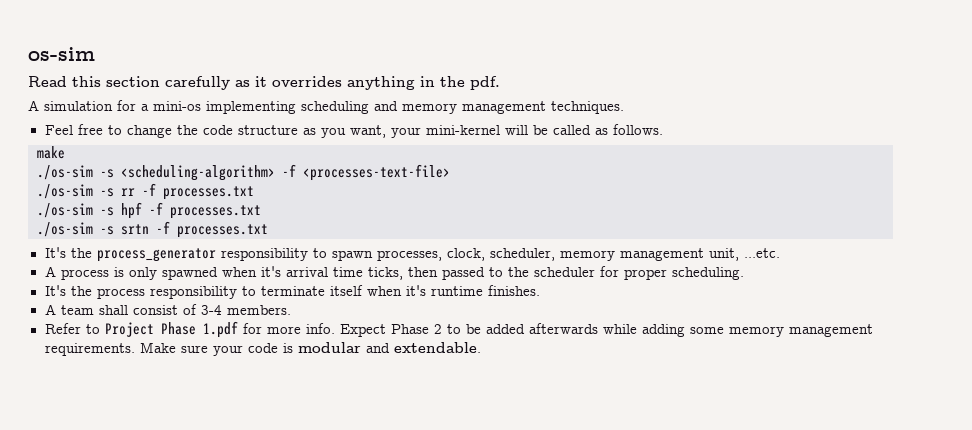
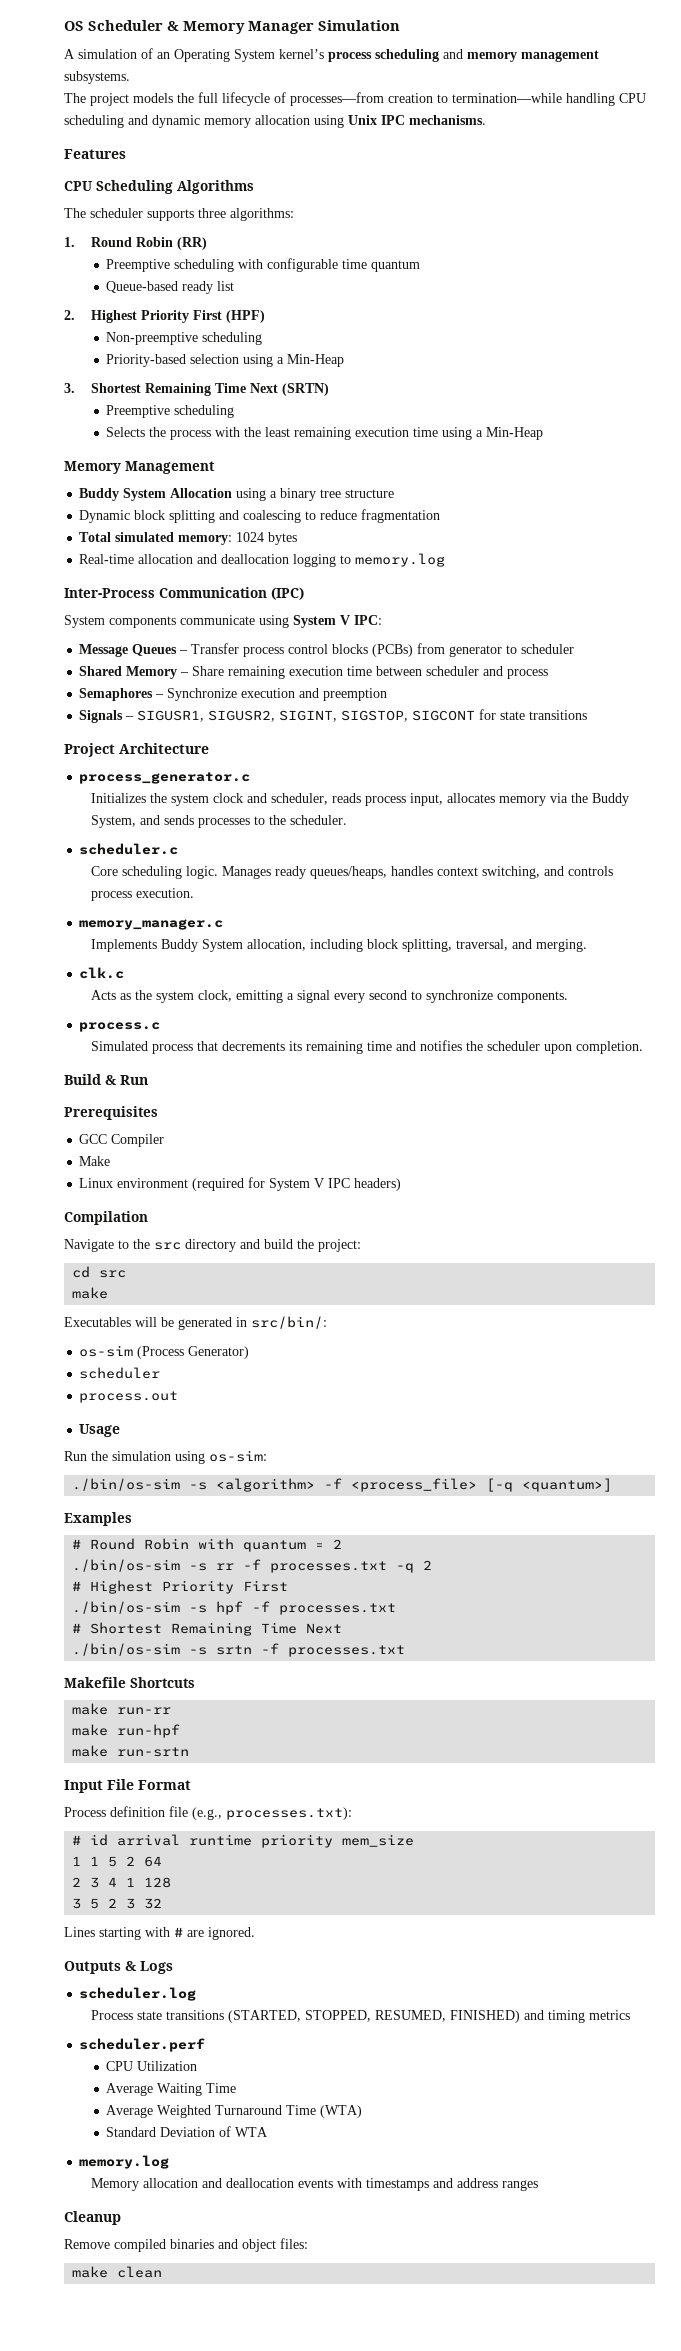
[28,47,95,61] [28,76,500,90] [28,100,624,114] [44,124,663,138] [37,146,65,159] [37,164,450,181] [37,183,254,200] [37,202,261,219] [37,221,268,238] [44,247,780,262] [44,266,744,280] [44,285,540,299] [44,304,291,315] [44,321,873,338] [44,342,481,356] os-sim // Read this section carefully as it overrides anything in the pdf. // A simulation for a mini-os implementing scheduling and memory management techniques. // Feel free to change the code structure as you want, your mini-kernel will be called as follows. // make // ./os-sim -s <scheduling-algorithm> -f <processes-text-file> // ./os-sim -s rr -f processes.txt // ./os-sim -s hpf -f processes.txt // ./os-sim -s srtn -f processes.txt // It's the process_generator responsibility to spawn processes, clock, scheduler, memory management unit, ...etc. // A process is only spawned when it's arrival time ticks, then passed to the scheduler for proper scheduling. // It's the process responsibility to terminate itself when it's runtime finishes. // A team shall consist of 3-4 members. // Refer to Project Phase 1.pdf for more info. Expect Phase 2 to be added afterwards while adding some memory management requirements. Make sure your code is modular and extendable. -> [64,20,400,34] [64,48,599,62] [64,71,130,84] [64,92,646,106] [64,115,486,128] [64,149,126,159] [64,180,254,194] [64,208,294,221] [64,237,208,250] [106,258,421,272] [106,281,235,294] [64,310,266,323] [106,332,263,345] [106,354,345,367] [64,383,330,396] [106,405,235,418] [106,427,544,440] [64,461,215,474] [79,488,395,501] [79,509,441,523] [79,532,298,545] [79,553,446,567] [64,587,304,600] [64,615,382,628] [79,643,575,657] [79,666,549,679] [79,688,388,701] [79,709,588,723] [64,743,209,757] [79,772,251,784] [91,793,630,806] [91,815,348,828] [79,843,179,855] [91,866,614,879] [91,888,195,901] [79,919,224,930] [91,939,588,952] [79,967,125,979] [91,990,569,1003] [79,1022,161,1032] [91,1040,644,1054] [64,1074,148,1085] [64,1106,158,1120] [79,1134,165,1147] [79,1156,111,1166] [79,1177,402,1191] [64,1211,148,1225] [64,1239,361,1252] [72,1266,127,1278] [72,1287,109,1299] [64,1316,327,1330] [79,1345,250,1359] [79,1367,161,1379] [79,1391,179,1403] [79,1424,121,1437] [64,1450,267,1464] [72,1478,613,1492] [64,1512,132,1526] [72,1538,343,1552] [72,1559,433,1573] [72,1580,289,1594] [72,1601,397,1615] [72,1622,343,1636] [72,1643,406,1657] [64,1677,195,1688] [72,1703,172,1715] [72,1724,181,1738] [72,1745,190,1757] [64,1779,191,1793] [64,1806,352,1820] [72,1834,415,1848] [72,1856,163,1867] [72,1877,172,1888] [72,1898,163,1909] [64,1927,255,1940] [64,1961,173,1974] [79,1987,197,2001] [91,2010,631,2023] [79,2038,206,2052] [106,2061,198,2071] [106,2083,237,2096] [106,2105,363,2118] [106,2126,269,2137] [79,2155,170,2169] [91,2178,539,2191] [64,2211,121,2225] [64,2238,308,2252] [72,2266,163,2278] OS Scheduler & Memory Manager Simulation // A simulation of an Operating System kernel’s process scheduling and memory management subsystems. // The project models the full lifecycle of processes—from creation to termination—while handling CPU scheduling and dynamic memory allocation using Unix IPC mechanisms. // Features // CPU Scheduling Algorithms // The scheduler supports three algorithms: // 1. Round Robin (RR) // Preemptive scheduling with configurable time quantum // Queue-based ready list // 2. Highest Priority First (HPF) // Non-preemptive scheduling // Priority-based selection using a Min-Heap // 3. Shortest Remaining Time Next (SRTN) // Preemptive scheduling // Selects the process with the least remaining execution time using a Min-Heap // Memory Management // Buddy System Allocation using a binary tree structure // Dynamic block splitting and coalescing to reduce fragmentation // Total simulated memory: 1024 bytes // Real-time allocation and deallocation logging to memory.log // Inter-Process Communication (IPC) // System components communicate using System V IPC: // Message Queues – Transfer process control blocks (PCBs) from generator to scheduler // Shared Memory – Share remaining execution time between scheduler and process // Semaphores – Synchronize execution and preemption // Signals – SIGUSR1, SIGUSR2, SIGINT, SIGSTOP, SIGCONT for state transitions // Project Architecture // process_generator.c // Initializes the system clock and scheduler, reads process input, allocates memory via the Buddy System, and sends processes to the scheduler. // scheduler.c // Core scheduling logic. Manages ready queues/heaps, handles context switching, and controls process execution. // memory_manager.c // Implements Buddy System allocation, including block splitting, traversal, and merging. // clk.c // Acts as the system clock, emitting a signal every second to synchronize components. // process.c // Simulated process that decrements its remaining time and notifies the scheduler upon completion. // Build & Run // Prerequisites // GCC Compiler // Make // Linux environment (required for System V IPC headers) // Compilation // Navigate to the src directory and build the project: // cd src // make // Executables will be generated in src/bin/: // os-sim (Process Generator) // scheduler // process.out // Usage // Run the simulation using os-sim: // ./bin/os-sim -s <algorithm> -f <process_file> [-q <quantum>] // Examples // # Round Robin with quantum = 2 // ./bin/os-sim -s rr -f processes.txt -q 2 // # Highest Priority First // ./bin/os-sim -s hpf -f processes.txt // # Shortest Remaining Time Next // ./bin/os-sim -s srtn -f processes.txt // Makefile Shortcuts // make run-rr // make run-hpf // make run-srtn // Input File Format // Process definition file (e.g., processes.txt): // # id arrival runtime priority mem_size // 1 1 5 2 64 // 2 3 4 1 128 // 3 5 2 3 32 // Lines starting with # are ignored. // Outputs & Logs // scheduler.log // Process state transitions (STARTED, STOPPED, RESUMED, FINISHED) and timing metrics // scheduler.perf // CPU Utilization // Average Waiting Time // Average Weighted Turnaround Time (WTA) // Standard Deviation of WTA // memory.log // Memory allocation and deallocation events with timestamps and address ranges // Cleanup // Remove compiled binaries and object files: // make clean

